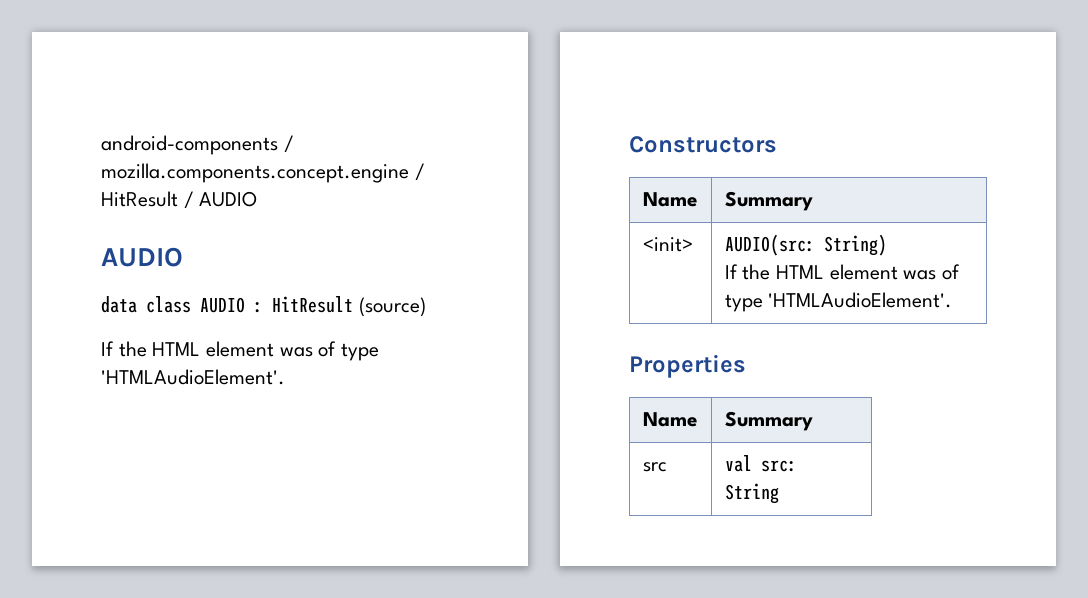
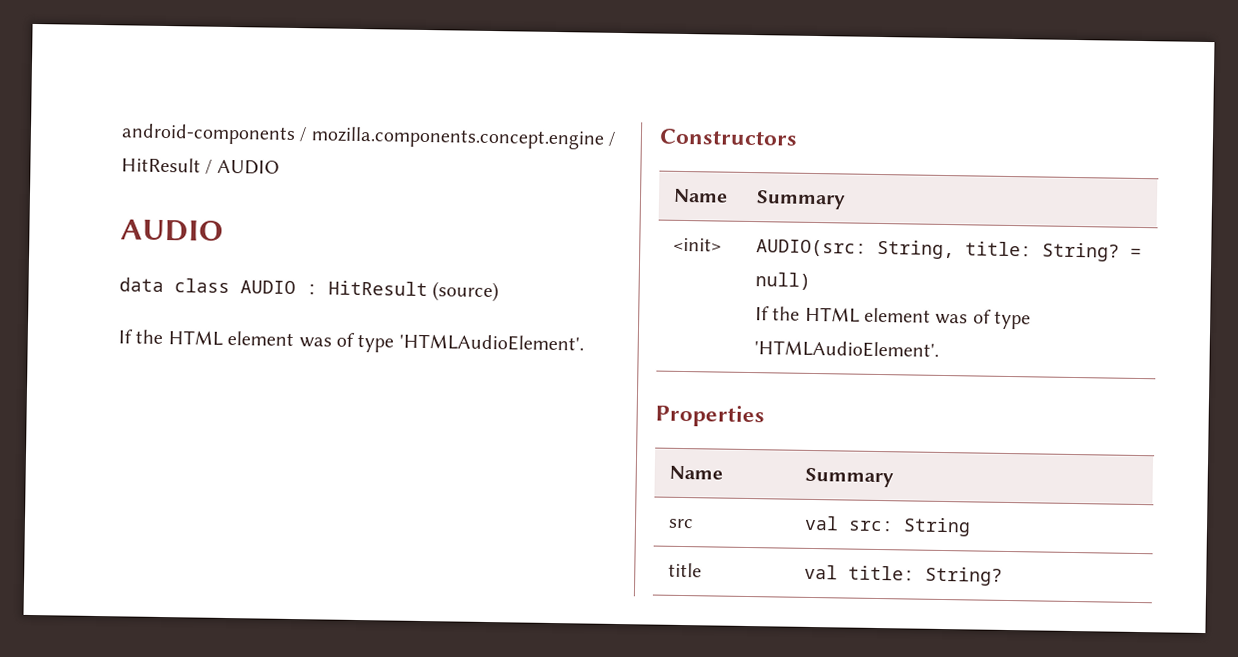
[823,234,887,256] String) -> [876,239,1142,262] [754,272,811,290] String, title: String? = null)
(779, 493) none -> [667,562,702,578] [803,564,1003,586] // title | val title: String?

